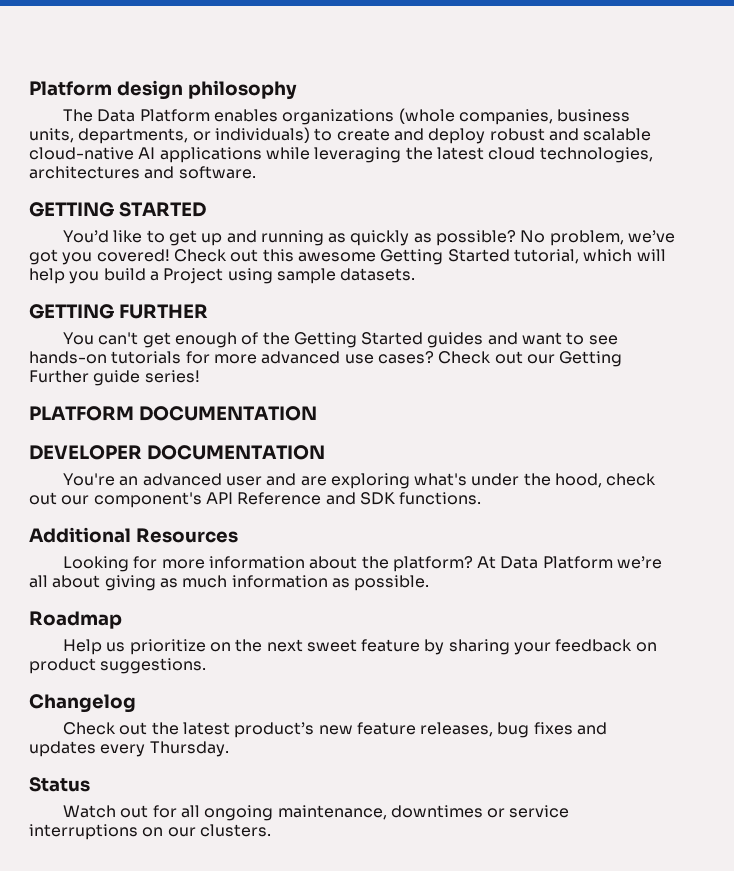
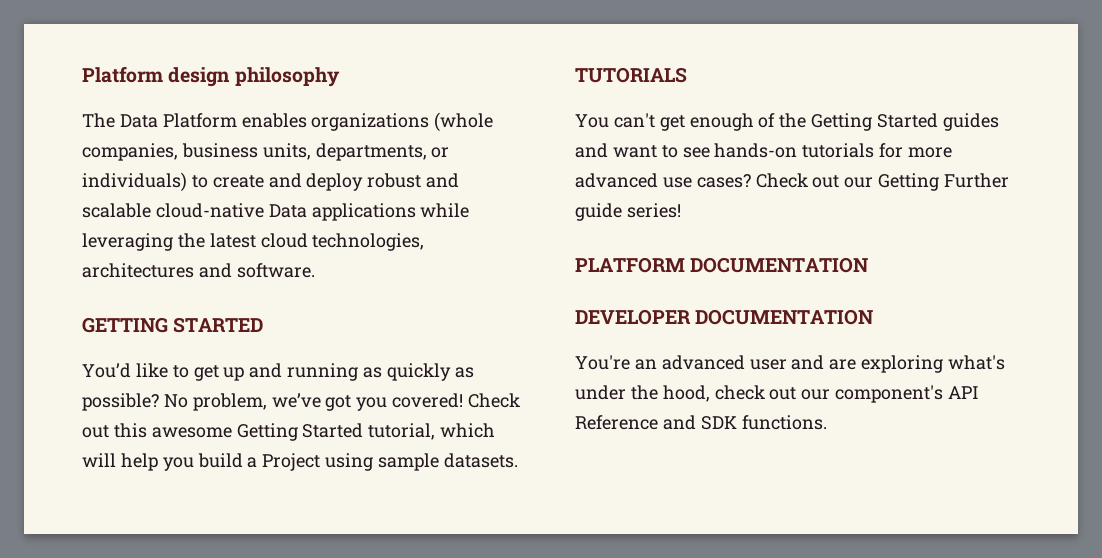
[138,147,156,159] AI -> [268,204,307,218] Data
[29,304,208,319] GETTING FURTHER -> [575,67,687,83] TUTORIALS
[29,527,238,543] [62,556,663,572] [29,575,430,591] [29,611,122,629] [62,639,657,655] [29,658,207,674] [29,694,136,713] [62,722,608,738] [29,741,229,757] [29,777,90,792] [62,805,570,821] [29,824,271,840] // Additional Resources // Looking for more information about the platform? At Data Platform we’re all about giving as much information as possible. // Roadmap // Help us prioritize on the next sweet feature by sharing your feedback on product suggestions. // Changelog // Check out the latest product’s new feature releases, bug fixes and updates every Thursday. // Status // Watch out for all ongoing maintenance, downtimes or service interruptions on our clusters. -> (827, 422) none

